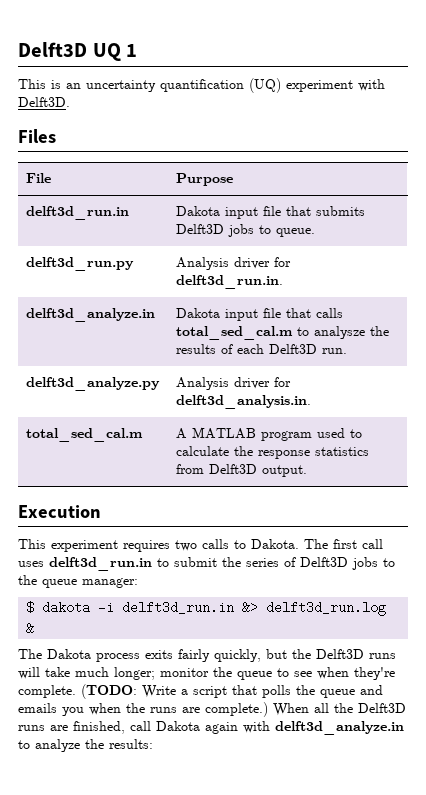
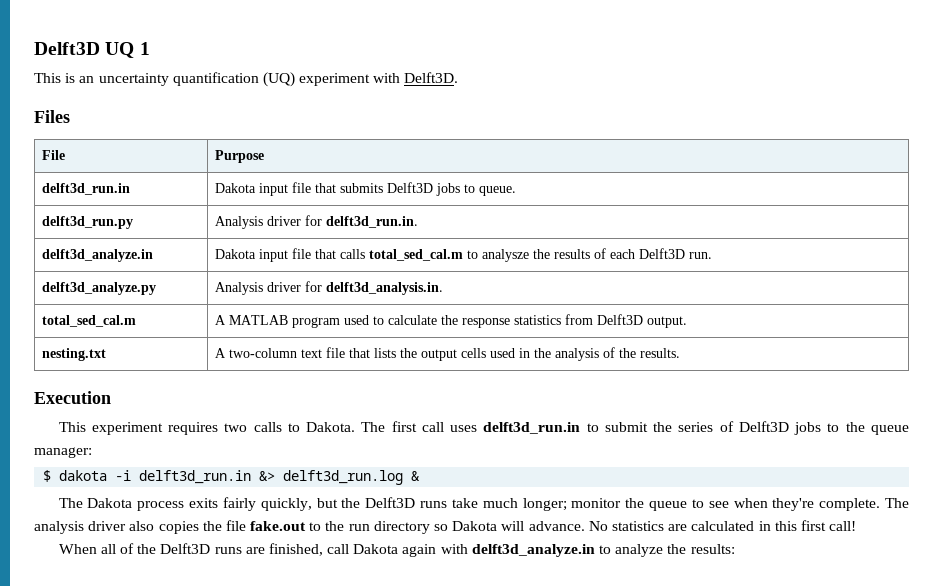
(308, 471) none -> [41,348,106,361] [214,347,680,361] // nesting.txt | A two-column text file that lists the output cells used in the analysis of the results.
[18,667,40,679] will -> (448, 504) none
[81,684,383,699] [18,702,268,717] (TODO: Write a script that polls the queue and emails you when the runs are complete.) -> [885,498,910,508] [34,520,857,534] The analysis driver also copies the file fake.out to the run directory so Dakota will advance. No statistics are calculated in this first call! //
(329, 708) none -> [120,543,135,554] of

